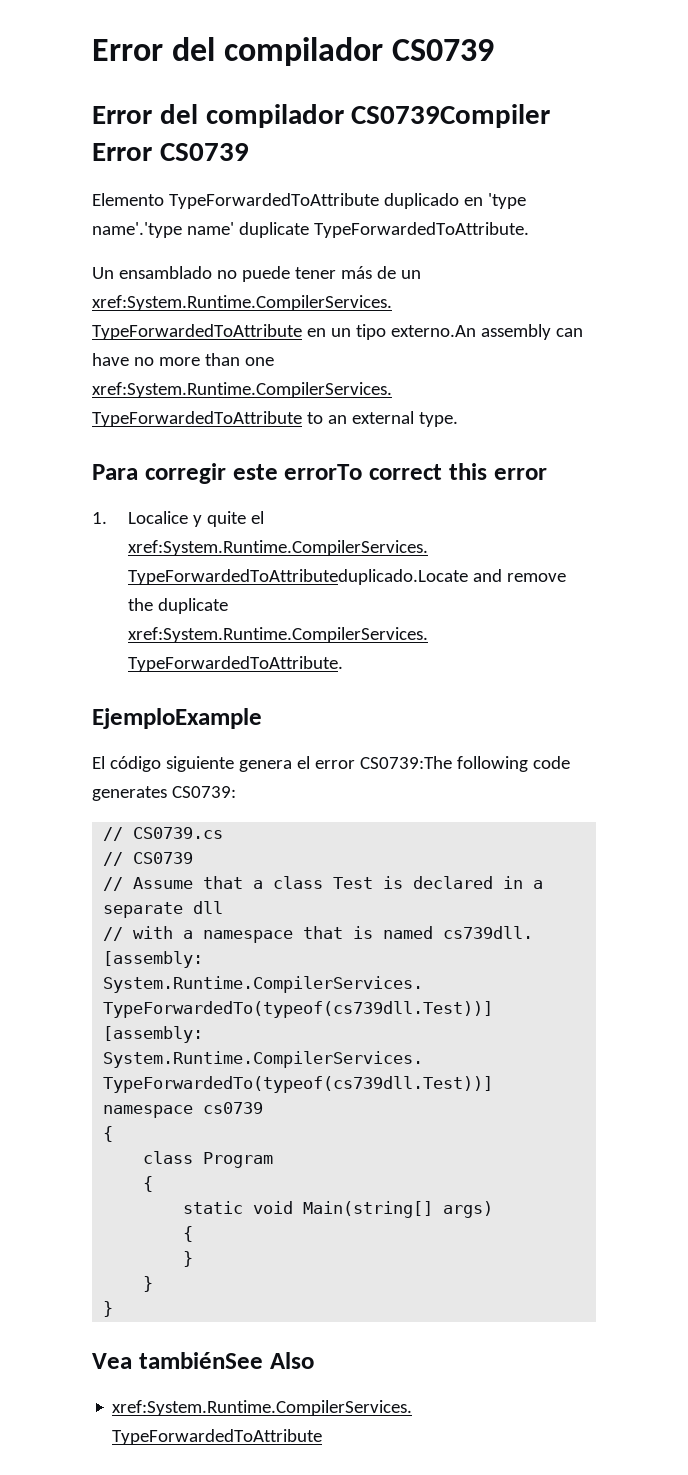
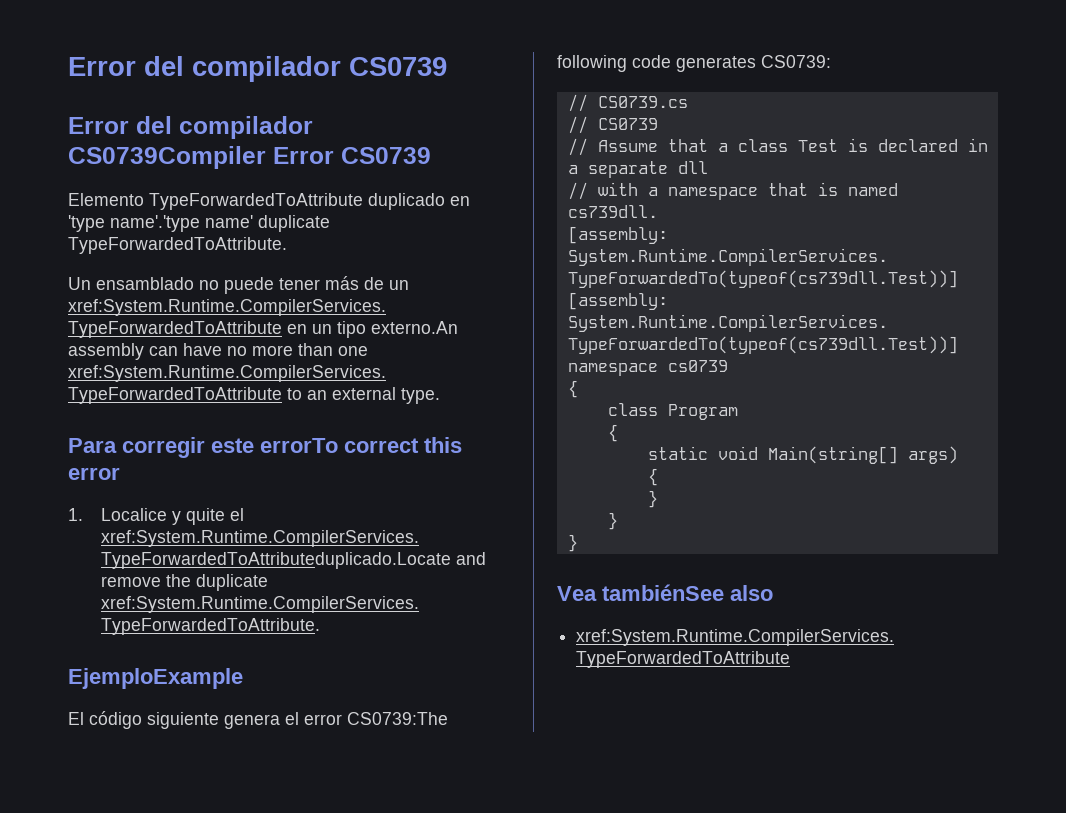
[269,1352,314,1369] Also -> [730,585,773,601] also

